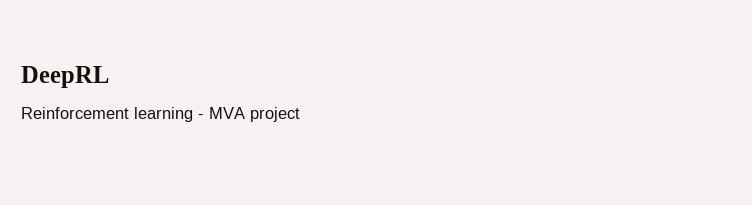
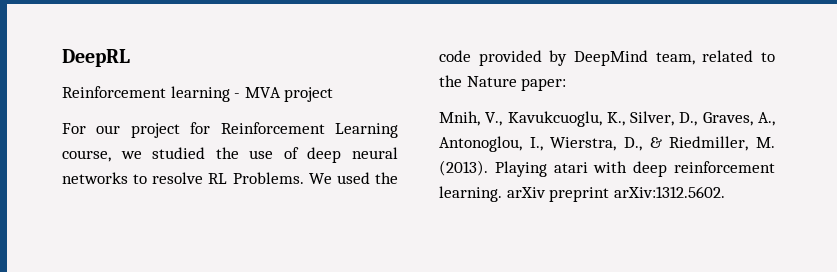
(300, 114) none -> [62,122,398,138] [62,147,398,163] [62,172,398,184] [439,50,775,66] [439,75,567,91] [439,111,775,127] [439,136,775,152] [439,160,775,177] [439,186,725,202] // For our project for Reinforcement Learning course, we studied the use of deep neural networks to resolve RL Problems. We used the code provided by DeepMind team, related to the Nature paper: // Mnih, V., Kavukcuoglu, K., Silver, D., Graves, A., Antonoglou, I., Wierstra, D., & Riedmiller, M. (2013). Playing atari with deep reinforcement learning. arXiv preprint arXiv:1312.5602.

